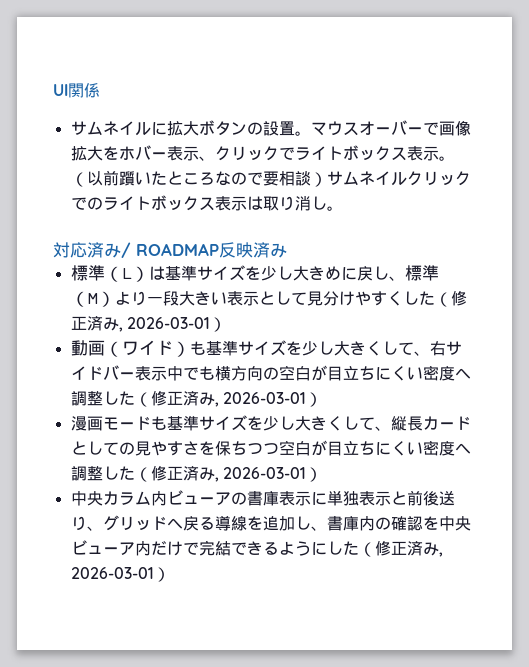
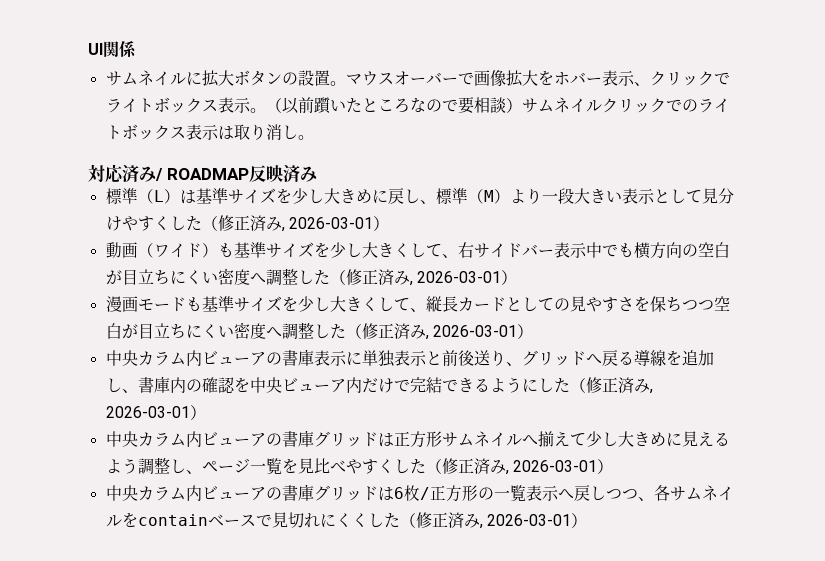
(170, 574) none -> [105,430,730,448] [105,457,613,475] [105,484,734,502] [105,512,587,529] // 中央カラム内ビューアの書庫グリッドは正方形サムネイルへ揃えて少し大きめに見えるよう調整し、ページ一覧を見比べやすくした（修正済み, 2026-03-01） // 中央カラム内ビューアの書庫グリッドは6枚/正方形の一覧表示へ戻しつつ、各サムネイルをcontainベースで見切れにくくした（修正済み, 2026-03-01）

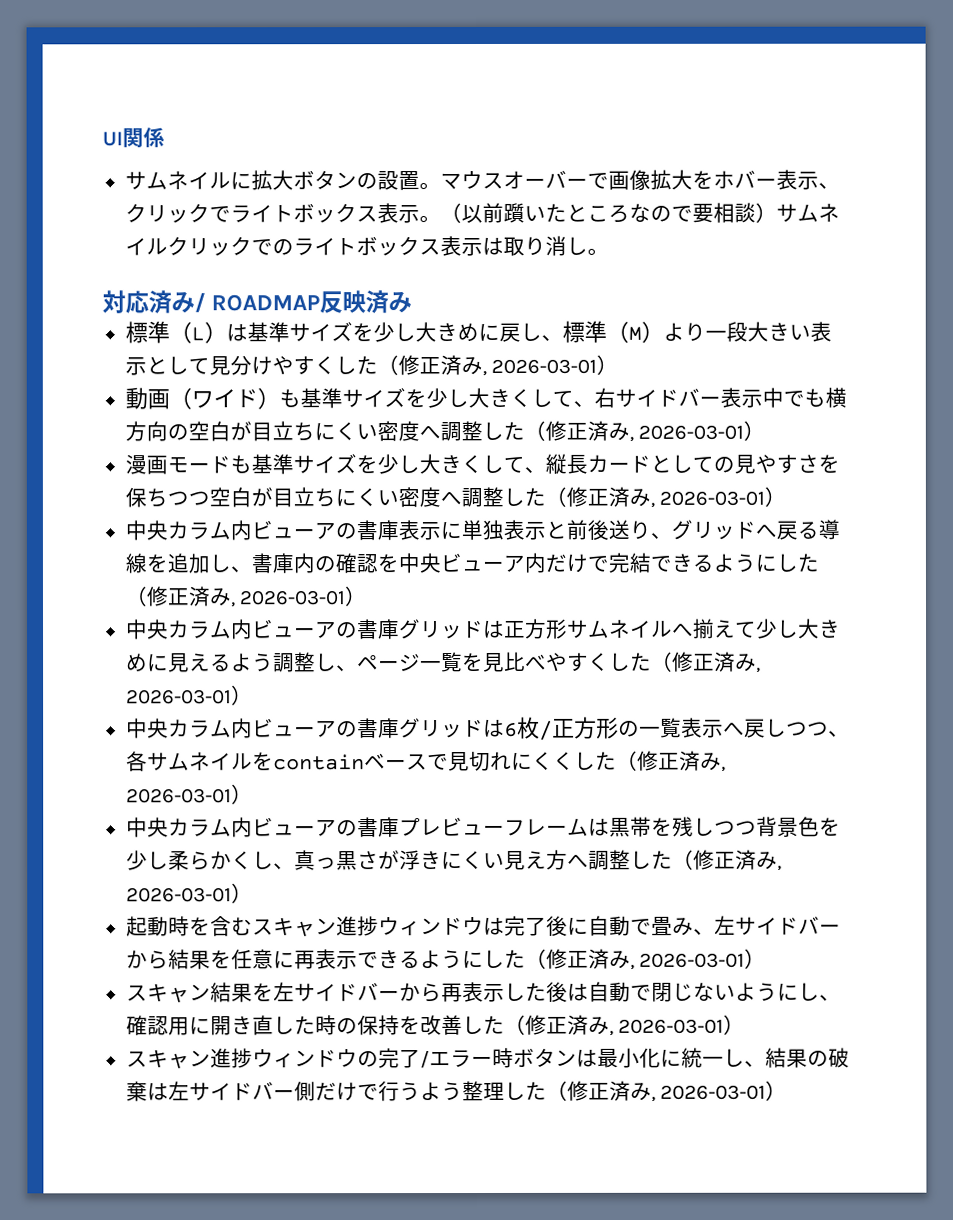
(587, 520) none -> [125,816,841,838] [125,849,782,871] [125,883,253,904] [125,915,841,937] [125,948,767,970] [125,981,841,1003] [125,1014,746,1036] [125,1047,850,1069] [125,1080,788,1102] // 中央カラム内ビューアの書庫プレビューフレームは黒帯を残しつつ背景色を少し柔らかくし、真っ黒さが浮きにくい見え方へ調整した（修正済み, 2026-03-01） // 起動時を含むスキャン進捗ウィンドウは完了後に自動で畳み、左サイドバーから結果を任意に再表示できるようにした（修正済み, 2026-03-01） // スキャン結果を左サイドバーから再表示した後は自動で閉じないようにし、確認用に開き直した時の保持を改善した（修正済み, 2026-03-01） // スキャン進捗ウィンドウの完了/エラー時ボタンは最小化に統一し、結果の破棄は左サイドバー側だけで行うよう整理した（修正済み, 2026-03-01）

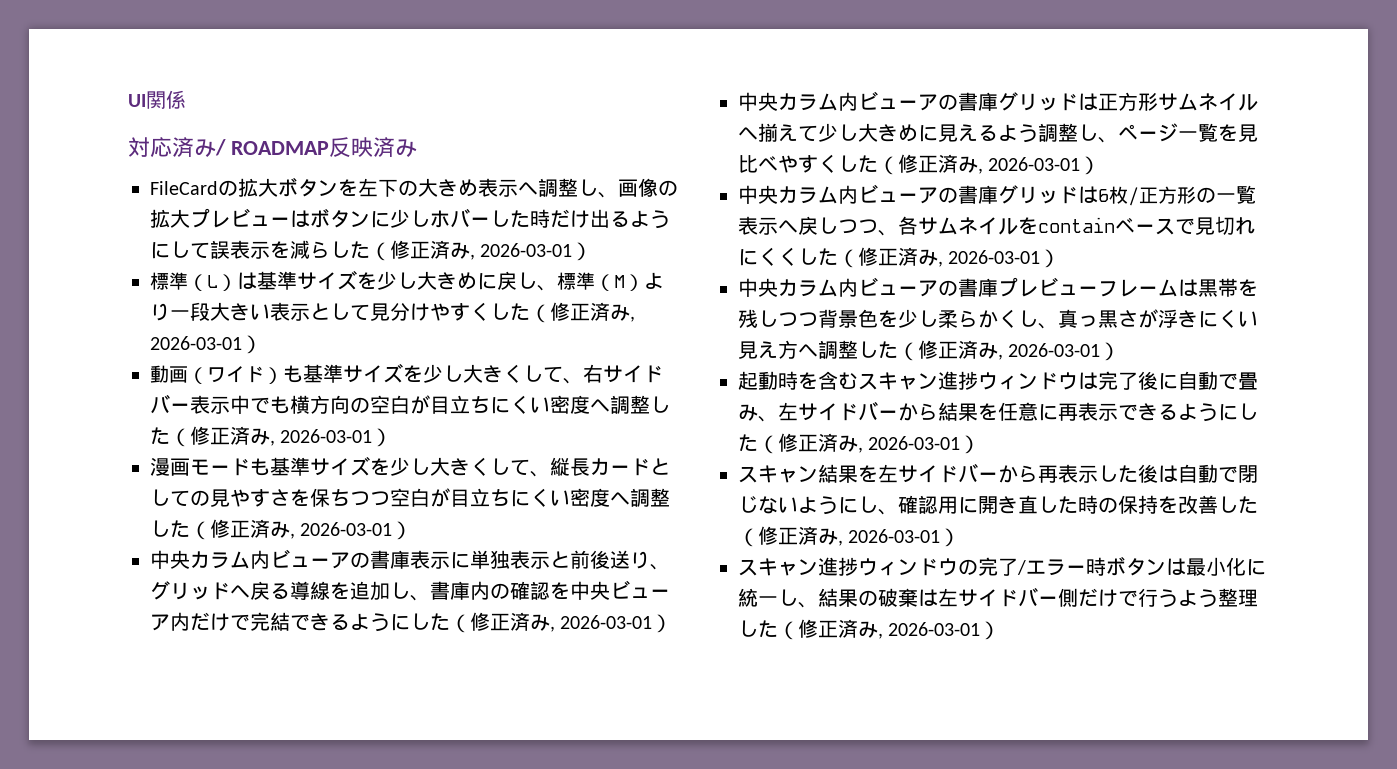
[124,169,840,191] [124,202,840,224] [124,235,609,257] // サムネイルに拡大ボタンの設置。マウスオーバーで画像拡大をホバー表示、クリックでライトボックス表示。（以前躓いたところなので要相談）サムネイルクリックでのライトボックス表示は取り消し。 -> (186, 99) none
(413, 302) none -> [150,177,678,198] [150,208,670,229] [150,240,593,261] // FileCardの拡大ボタンを左下の大きめ表示へ調整し、画像の拡大プレビューはボタンに少しホバーした時だけ出るようにして誤表示を減らした（修正済み, 2026-03-01）

